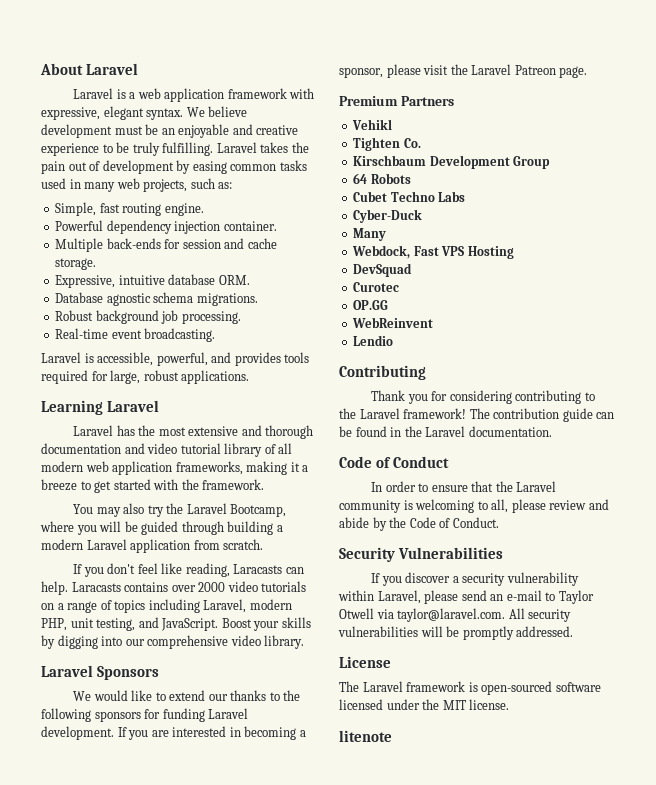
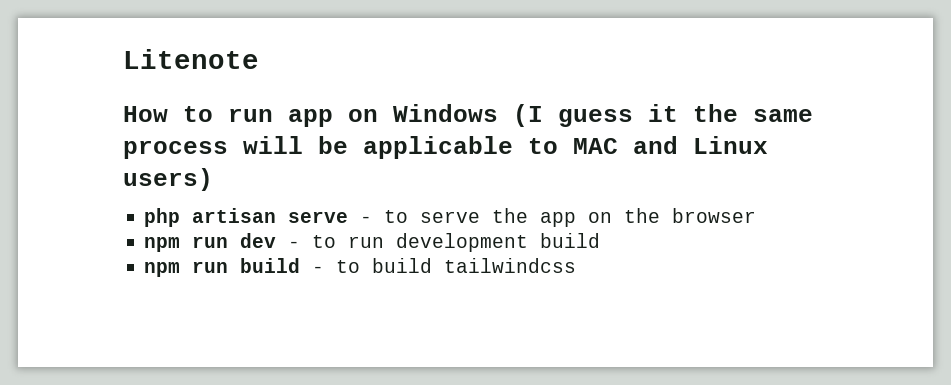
[40,63,138,75] [73,88,315,102] [41,106,248,120] [41,124,299,138] [41,142,309,156] [41,160,307,174] [41,178,233,192] [55,202,204,216] [55,220,277,234] [55,238,277,252] [55,258,97,270] [55,274,250,288] [55,292,258,306] [55,310,241,324] [55,328,216,342] [41,352,310,366] [41,370,250,384] [41,400,159,415] [73,425,314,439] [41,443,293,457] [41,461,309,475] [41,479,265,493] [73,503,287,517] [40,521,283,535] [41,539,264,553] [73,563,304,577] [41,581,307,595] [41,599,292,613] [41,617,311,631] [41,635,305,649] [41,665,159,680] [73,690,301,701] [41,708,249,722] [41,726,306,740] [339,64,588,78] [339,96,454,106] [352,119,393,130] [353,137,421,151] [353,155,551,169] [353,173,411,184] [353,191,466,202] [353,209,423,223] [353,228,387,241] [352,245,514,259] [353,263,413,277] [353,282,400,292] [353,300,389,310] [352,317,434,328] [353,335,394,346] [339,365,426,380] [371,390,595,404] [339,408,615,422] [339,426,552,437] [339,456,449,468] [371,481,557,492] [339,499,609,513] [339,517,499,531] [339,547,503,562] [371,572,579,586] [338,590,594,604] [339,608,572,622] [338,626,574,640] [339,656,391,668] [339,681,601,695] [339,699,510,710] [339,730,392,742] About Laravel // Laravel is a web application framework with expressive, elegant syntax. We believe development must be an enjoyable and creative experience to be truly fulfilling. Laravel takes the pain out of development by easing common tasks used in many web projects, such as: // Simple, fast routing engine. // Powerful dependency injection container. // Multiple back-ends for session and cache storage. // Expressive, intuitive database ORM. // Database agnostic schema migrations. // Robust background job processing. // Real-time event broadcasting. // Laravel is accessible, powerful, and provides tools required for large, robust applications. // Learning Laravel // Laravel has the most extensive and thorough documentation and video tutorial library of all modern web application frameworks, making it a breeze to get started with the framework. // You may also try the Laravel Bootcamp, where you will be guided through building a modern Laravel application from scratch. // If you don't feel like reading, Laracasts can help. Laracasts contains over 2000 video tutorials on a range of topics including Laravel, modern PHP, unit testing, and JavaScript. Boost your skills by digging into our comprehensive video library. // Laravel Sponsors // We would like to extend our thanks to the following sponsors for funding Laravel development. If you are interested in becoming a sponsor, please visit the Laravel Patreon page. // Premium Partners // Vehikl // Tighten Co. // Kirschbaum Development Group // 64 Robots // Cubet Techno Labs // Cyber-Duck // Many // Webdock, Fast VPS Hosting // DevSquad // Curotec // OP.GG // WebReinvent // Lendio // Contributing // Thank you for considering contributing to the Laravel framework! The contribution guide can be found in the Laravel documentation. // Code of Conduct // In order to ensure that the Laravel community is welcoming to all, please review and abide by the Code of Conduct. // Security Vulnerabilities // If you discover a security vulnerability within Laravel, please send an e-mail to Taylor Otwell via taylor@laravel.com. All security vulnerabilities will be promptly addressed. // License // The Laravel framework is open-sourced software licensed under the MIT license. // litenote -> [123,49,259,69] [123,104,813,127] [123,136,768,159] [123,168,213,191] [144,208,757,227] [144,233,601,252] [144,258,577,277] Litenote // How to run app on Windows (I guess it the same process will be applicable to MAC and Linux users) // php artisan serve - to serve the app on the browser // npm run dev - to run development build // npm run build - to build tailwindcss

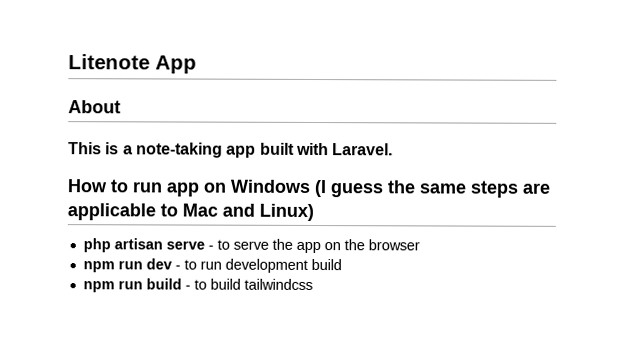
(259, 59) none -> [155,55,197,74] [68,100,121,114] [68,142,394,158] App // About // This is a note-taking app built with Laravel.
[648,104,678,122] it -> (383, 190) none
[123,136,768,159] [123,168,213,191] process will be applicable to MAC and Linux users) -> [470,180,550,198] [67,203,314,221] steps are applicable to Mac and Linux)

